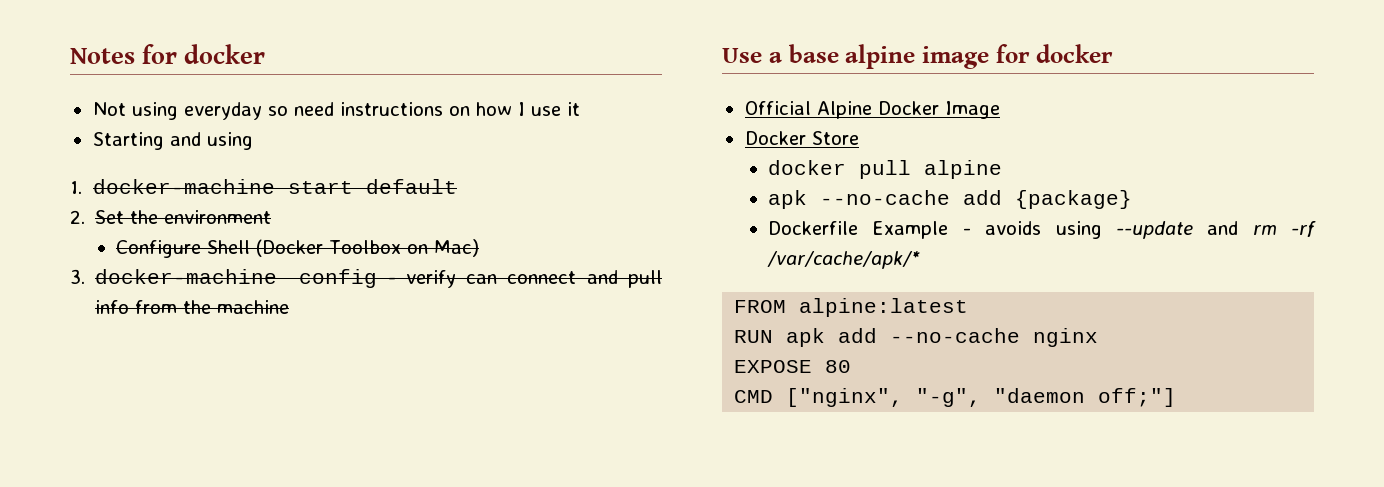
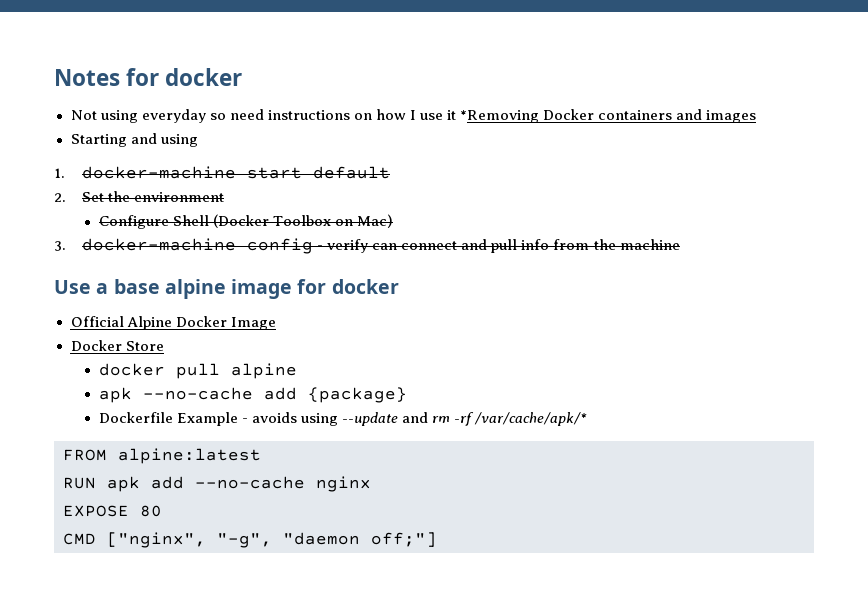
(580, 109) none -> [460,109,757,123] *Removing Docker containers and images

